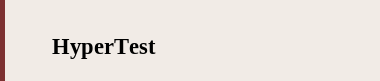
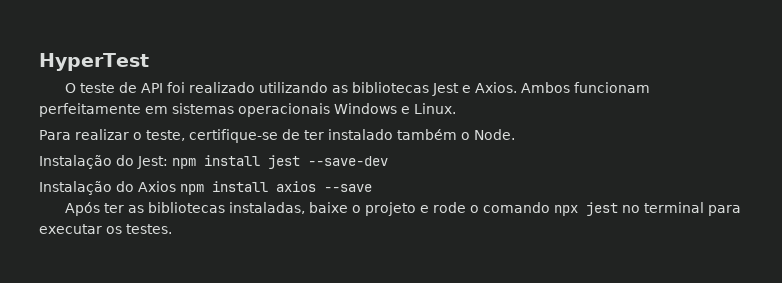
(156, 49) none -> [65,82,651,96] [39,103,456,117] [39,129,515,143] [39,155,388,169] [39,181,372,195] [65,202,742,216] [39,224,172,234] // O teste de API foi realizado utilizando as bibliotecas Jest e Axios. Ambos funcionam perfeitamente em sistemas operacionais Windows e Linux. // Para realizar o teste, certifique-se de ter instalado também o Node. // Instalação do Jest: npm install jest --save-dev // Instalação do Axios npm install axios --save // Após ter as bibliotecas instaladas, baixe o projeto e rode o comando npx jest no terminal para executar os testes.

